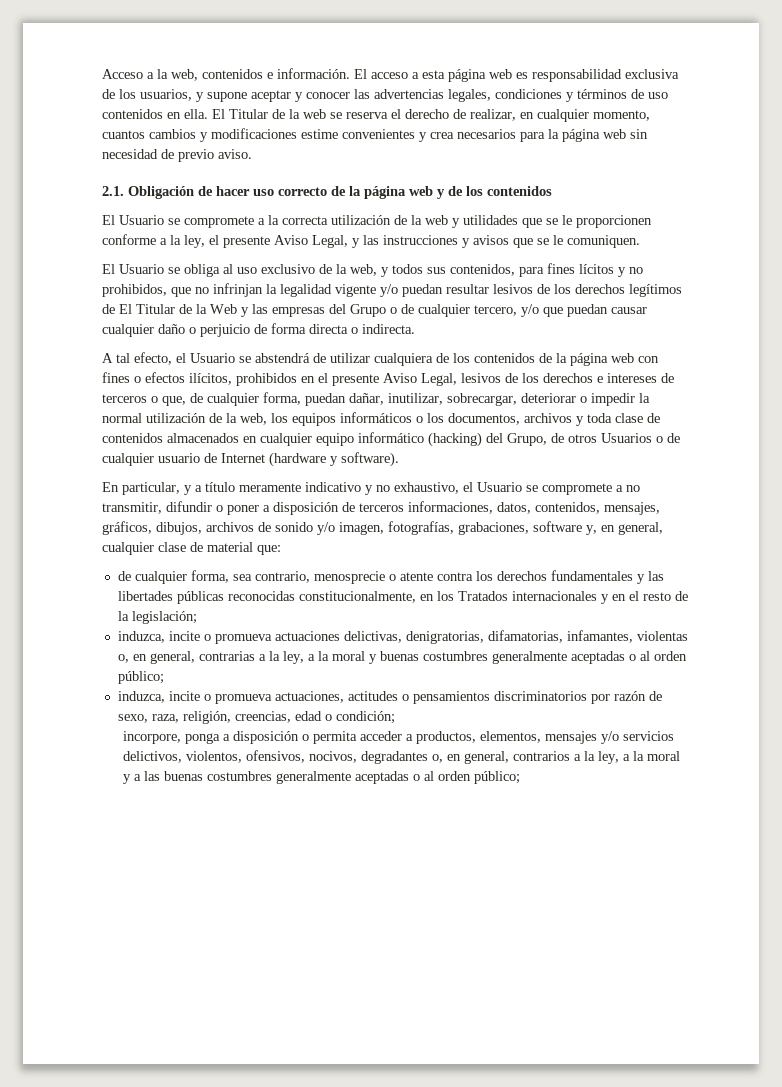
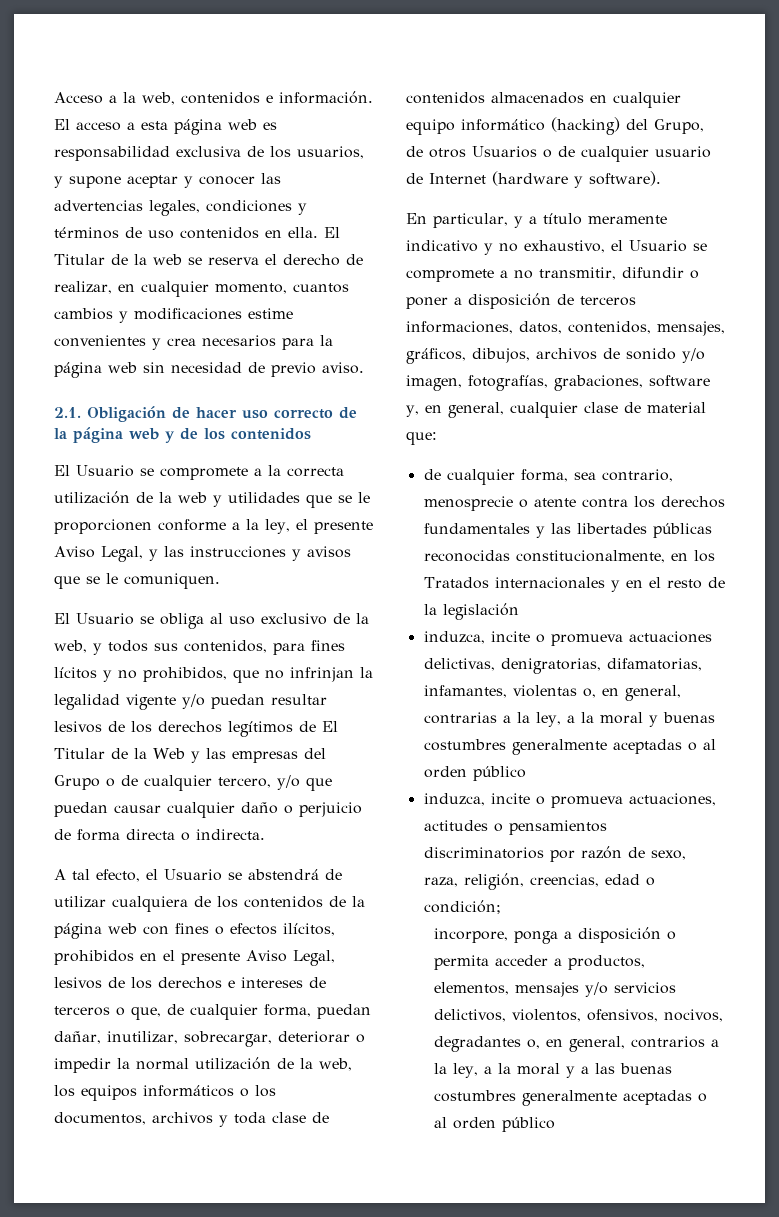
[131,611,197,624] legislación; -> [442,603,519,620] legislación
[117,671,164,684] público; -> [472,766,526,781] público
[474,771,521,784] público; -> [502,1117,556,1132] público

